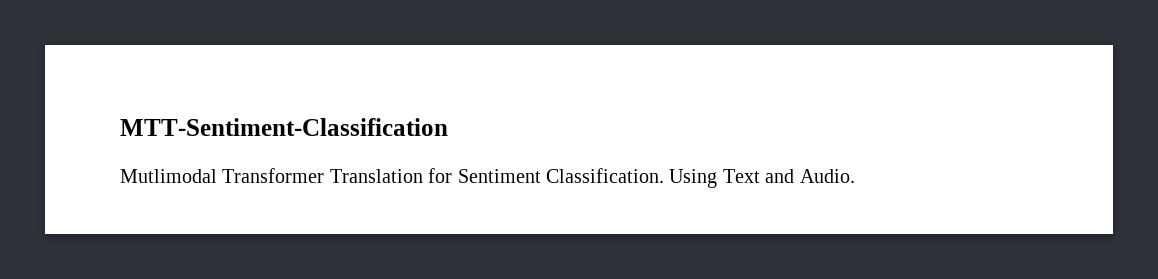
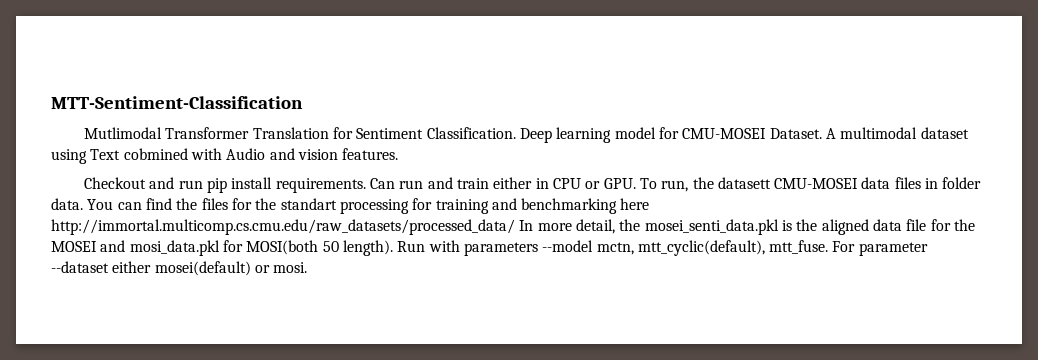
[669,169,855,188] Using Text and Audio. -> [519,127,969,143] [51,148,399,164] [84,177,982,193] [51,198,650,214] [51,219,975,235] [51,240,928,256] [51,261,308,276] Deep learning model for CMU-MOSEI Dataset. A multimodal dataset using Text cobmined with Audio and vision features. // Checkout and run pip install requirements. Can run and train either in CPU or GPU. To run, the datasett CMU-MOSEI data files in folder data. You can find the files for the standart processing for training and benchmarking here http://immortal.multicomp.cs.cmu.edu/raw_datasets/processed_data/ In more detail, the mosei_senti_data.pkl is the aligned data file for the MOSEI and mosi_data.pkl for MOSI(both 50 length). Run with parameters --model mctn, mtt_cyclic(default), mtt_fuse. For parameter --dataset either mosei(default) or mosi.

